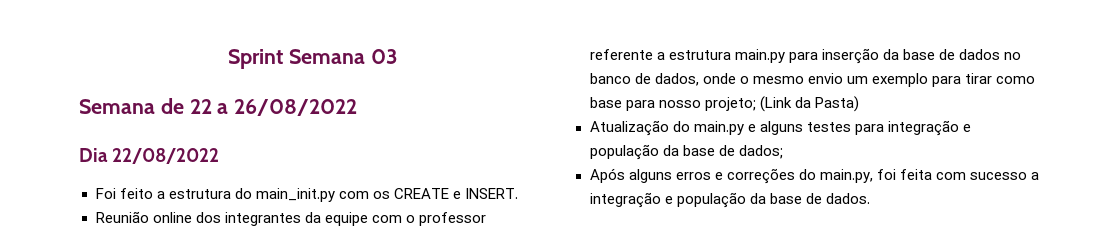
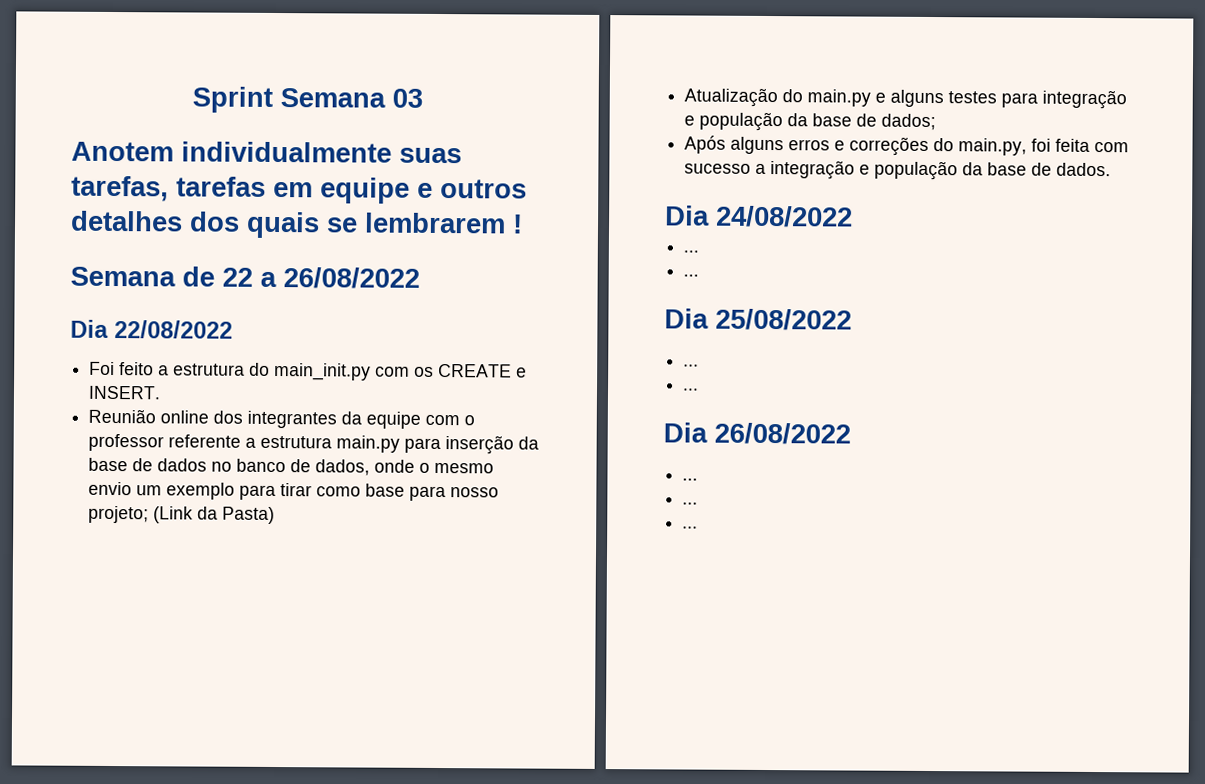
(398, 56) none -> [71,141,462,164] [71,175,527,204] [70,210,523,239] // Anotem individualmente suas tarefas, tarefas em equipe e outros detalhes dos quais se lembrarem !
(870, 198) none -> [665,205,853,228] [683,250,700,253] [683,274,700,277] [664,308,852,331] [683,364,700,367] [683,388,700,391] [663,422,851,445] [682,478,699,481] [682,502,699,505] [682,526,699,529] // Dia 24/08/2022 // ... // ... // Dia 25/08/2022 // ... // ... // Dia 26/08/2022 // ... // ... // ...

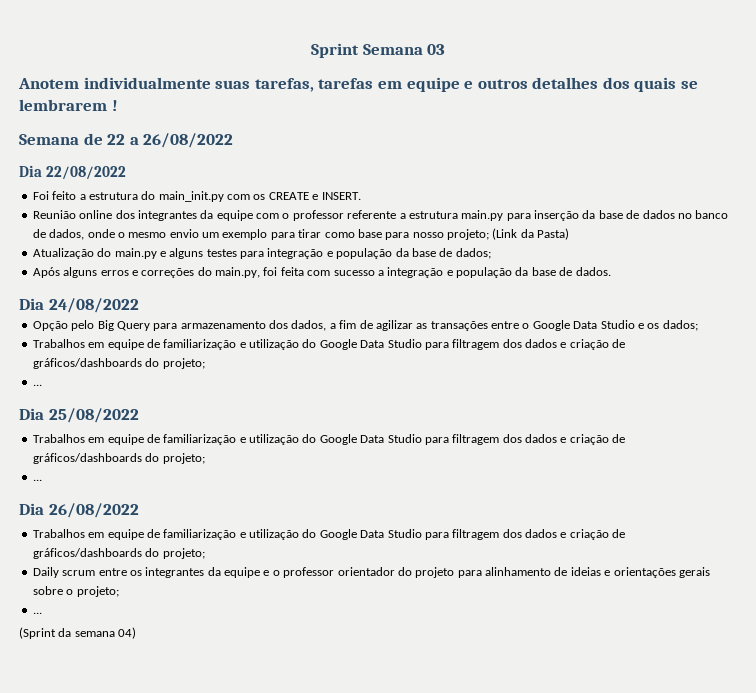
[683,250,700,253] [683,274,700,277] [664,308,852,331] [683,364,700,367] [683,388,700,391] [663,422,851,445] [682,478,699,481] [682,502,699,505] [682,526,699,529] ... // ... // Dia 25/08/2022 // ... // ... // Dia 26/08/2022 // ... // ... // ... -> [32,320,698,331] [32,339,626,350] [32,358,205,369] [32,384,42,386] [19,408,139,423] [32,434,626,445] [32,453,205,464] [32,479,42,481] [19,503,139,518] [32,529,626,540] [32,548,205,559] [32,567,710,578] [32,586,119,597] [32,612,42,614] [19,627,137,639] Opção pelo Big Query para armazenamento dos dados, a fim de agilizar as transações entre o Google Data Studio e os dados; // Trabalhos em equipe de familiarização e utilização do Google Data Studio para filtragem dos dados e criação de gráficos/dashboards do projeto; // ... // Dia 25/08/2022 // Trabalhos em equipe de familiarização e utilização do Google Data Studio para filtragem dos dados e criação de gráficos/dashboards do projeto; // ... // Dia 26/08/2022 // Trabalhos em equipe de familiarização e utilização do Google Data Studio para filtragem dos dados e criação de gráficos/dashboards do projeto; // Daily scrum entre os integrantes da equipe e o professor orientador do projeto para alinhamento de ideias e orientações gerais sobre o projeto; // ... // (Sprint da semana 04)

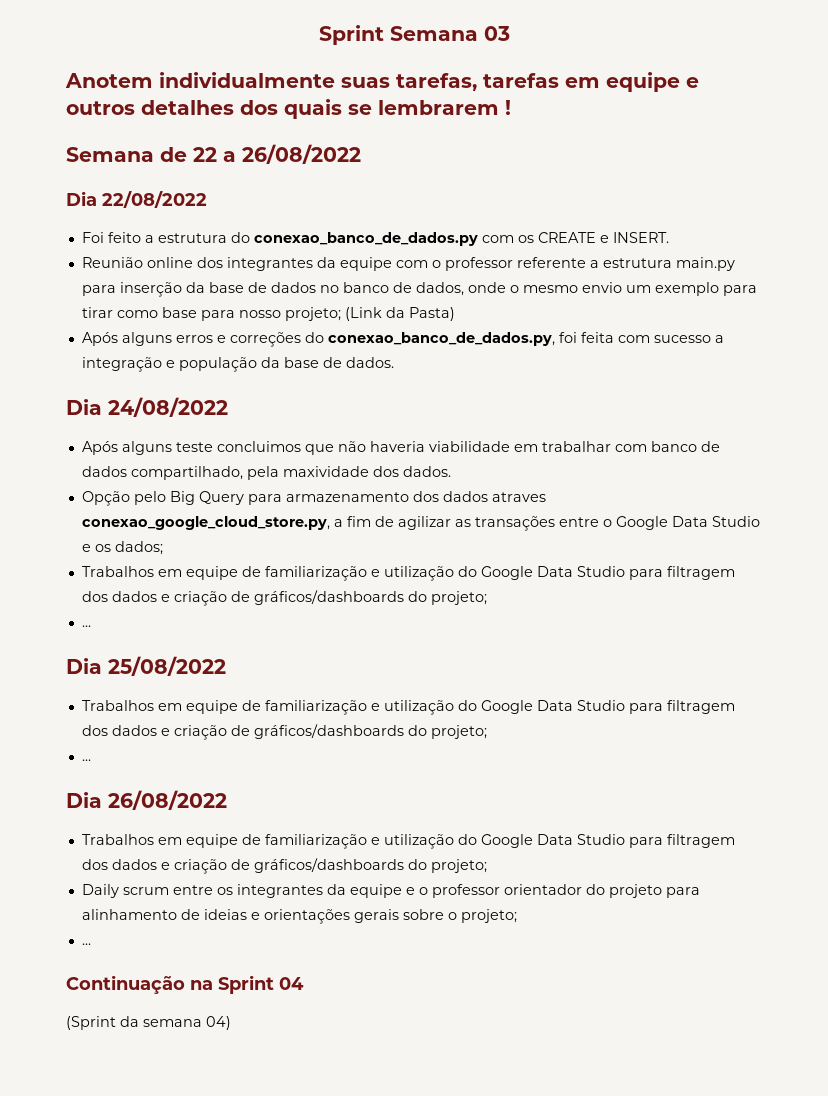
[158,191,224,202] main_init.py -> [253,232,478,246] conexao_banco_de_dados.py
[32,248,491,259] // Atualização do main.py e alguns testes para integração e população da base de dados; -> (455, 314) none
[215,267,260,278] main.py, -> [327,332,555,346] conexao_banco_de_dados.py,
(139, 305) none -> [81,441,720,455] [81,466,451,480] // Após alguns teste concluimos que não haveria viabilidade em trabalhar com banco de dados compartilhado, pela maxividade dos dados.
[291,320,327,331] dados, -> [442,491,546,502] [81,516,330,530] dados atraves conexao_google_cloud_store.py,
(42, 613) none -> [66,975,304,994] // Continuação na Sprint 04

